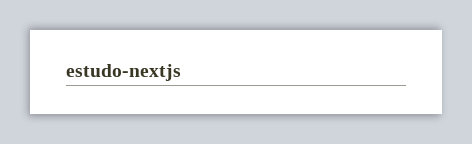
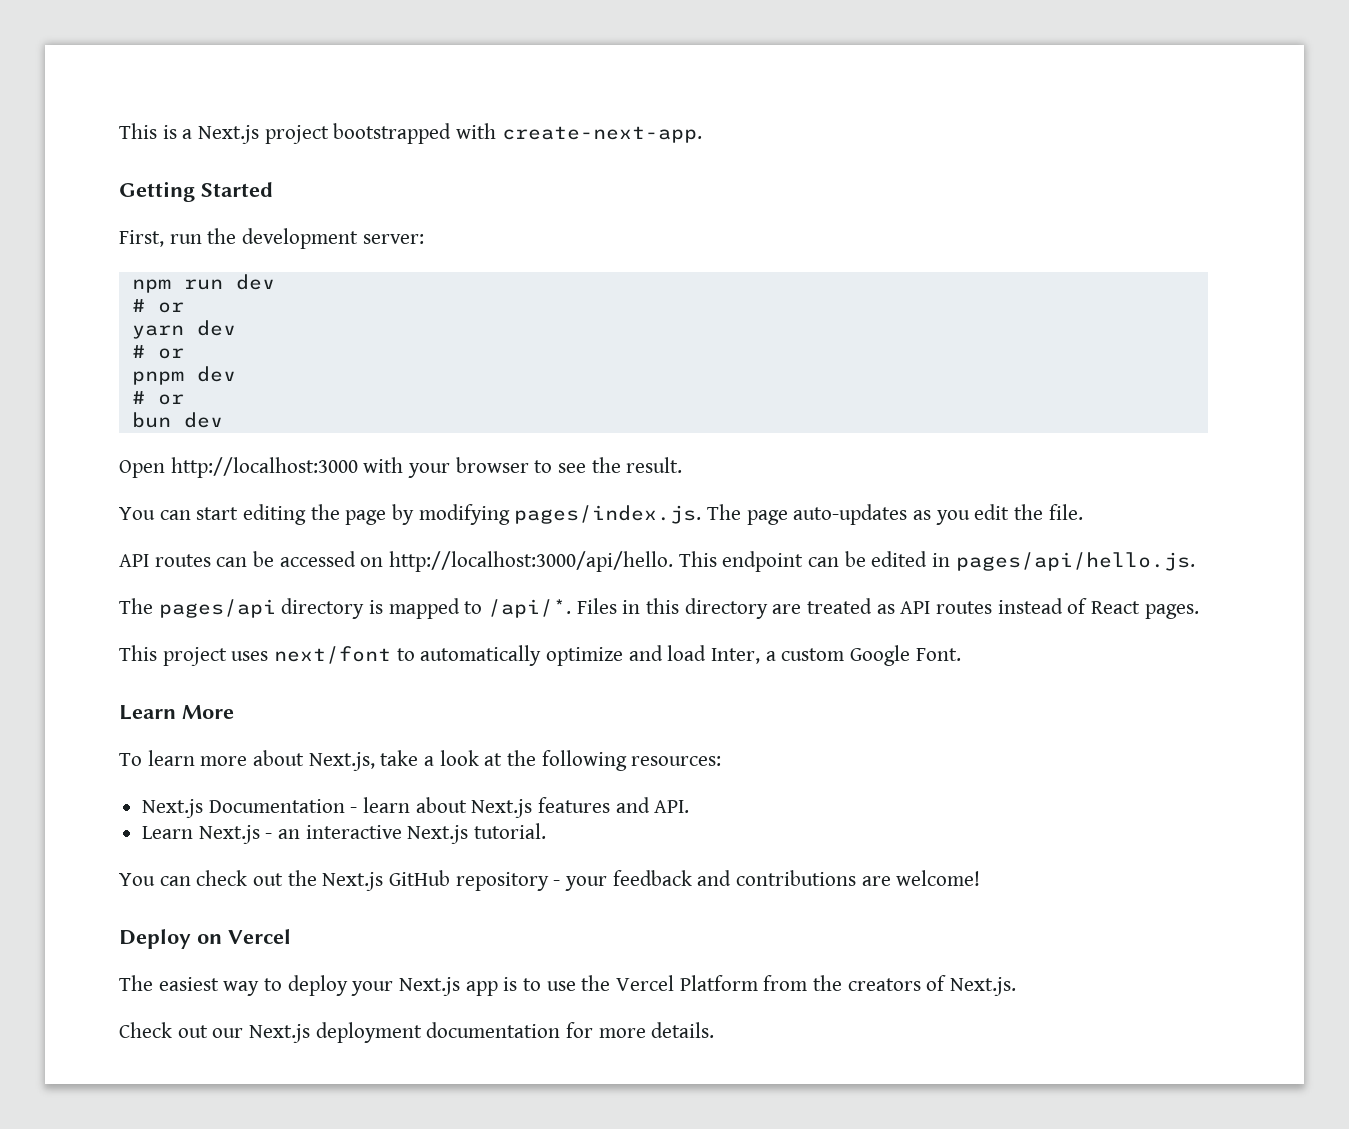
[66,64,181,81] estudo-nextjs -> [119,123,702,144] [119,181,273,202] [119,228,424,249] [131,274,275,293] [131,299,184,313] [131,320,236,339] [131,345,184,359] [131,366,236,385] [131,391,184,405] [131,412,223,428] [119,457,683,478] [119,504,1083,525] [119,551,1195,572] [119,598,1199,619] [119,645,961,666] [119,705,234,720] [119,750,722,771] [142,797,690,818] [142,823,547,844] [119,870,981,891] [119,929,291,949] [119,975,1017,996] [119,1022,715,1043] This is a Next.js project bootstrapped with create-next-app. // Getting Started // First, run the development server: // npm run dev // # or // yarn dev // # or // pnpm dev // # or // bun dev // Open http://localhost:3000 with your browser to see the result. // You can start editing the page by modifying pages/index.js. The page auto-updates as you edit the file. // API routes can be accessed on http://localhost:3000/api/hello. This endpoint can be edited in pages/api/hello.js. // The pages/api directory is mapped to /api/*. Files in this directory are treated as API routes instead of React pages. // This project uses next/font to automatically optimize and load Inter, a custom Google Font. // Learn More // To learn more about Next.js, take a look at the following resources: // Next.js Documentation - learn about Next.js features and API. // Learn Next.js - an interactive Next.js tutorial. // You can check out the Next.js GitHub repository - your feedback and contributions are welcome! // Deploy on Vercel // The easiest way to deploy your Next.js app is to use the Vercel Platform from the creators of Next.js. // Check out our Next.js deployment documentation for more details.

